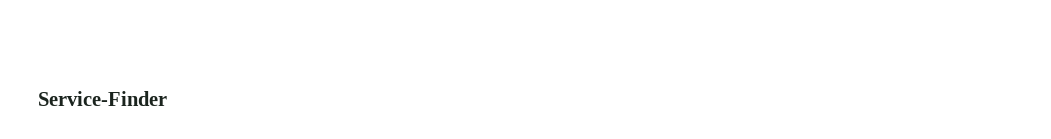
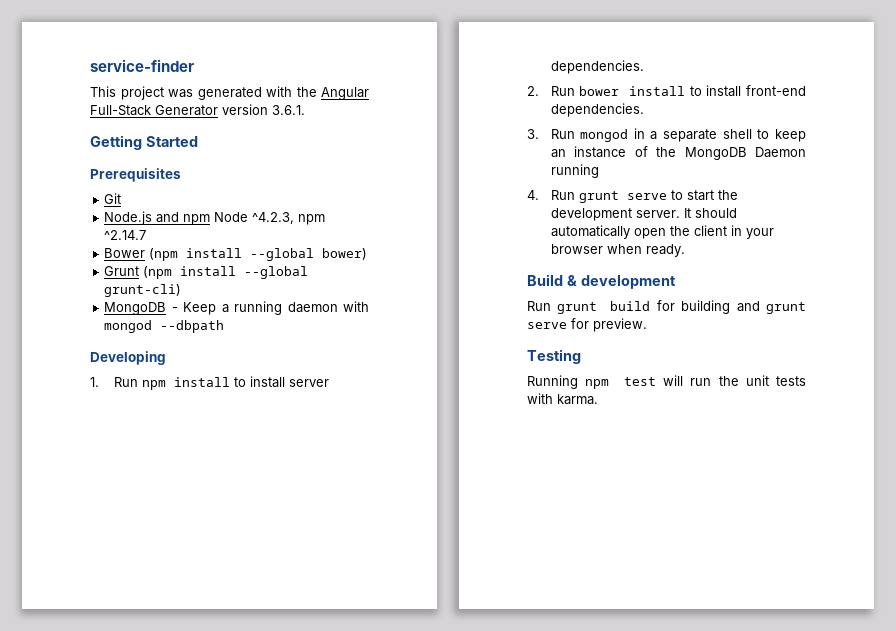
[38,91,167,106] Service-Finder -> [90,59,194,72] [90,86,369,100] [90,104,305,116] [90,135,198,150] [90,168,181,182] [104,193,122,204] [104,211,326,225] [104,230,147,240] [104,248,368,261] [104,266,309,279] [104,284,182,297] [104,301,369,315] [104,320,225,333] [90,351,166,365] [90,376,329,390] [550,60,644,74] [527,85,806,97] [550,103,644,117] [527,128,806,142] [550,146,806,160] [550,164,599,178] [527,190,738,203] [550,208,737,221] [550,225,774,239] [550,244,685,257] [527,274,676,289] [527,300,806,314] [527,318,647,332] [527,349,581,364] [527,375,806,389] [527,393,598,405] service-finder // This project was generated with the Angular Full-Stack Generator version 3.6.1. // Getting Started // Prerequisites // Git // Node.js and npm Node ^4.2.3, npm ^2.14.7 // Bower (npm install --global bower) // Grunt (npm install --global grunt-cli) // MongoDB - Keep a running daemon with mongod --dbpath // Developing // 1. Run npm install to install server dependencies. // 2. Run bower install to install front-end dependencies. // 3. Run mongod in a separate shell to keep an instance of the MongoDB Daemon running // 4. Run grunt serve to start the development server. It should automatically open the client in your browser when ready. // Build & development // Run grunt build for building and grunt serve for preview. // Testing // Running npm test will run the unit tests with karma.

